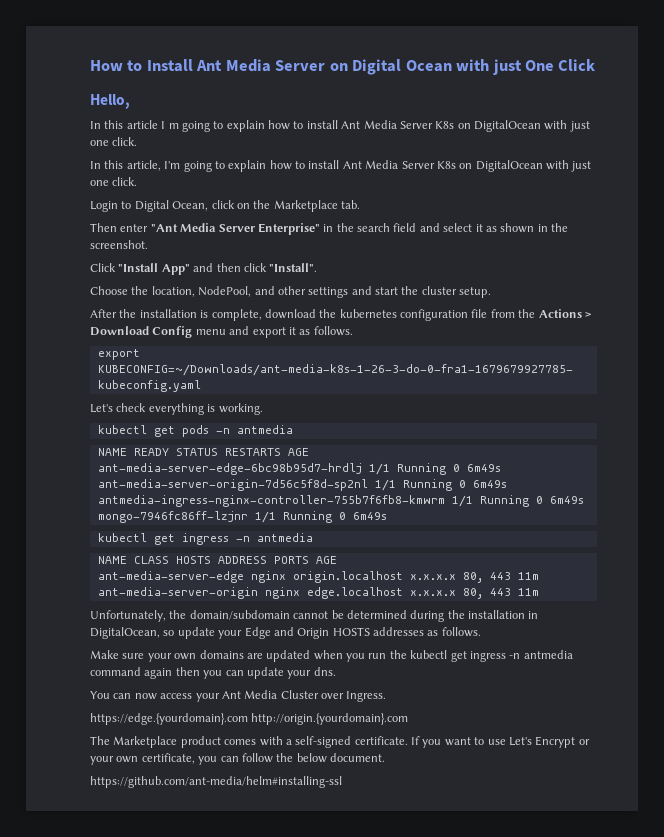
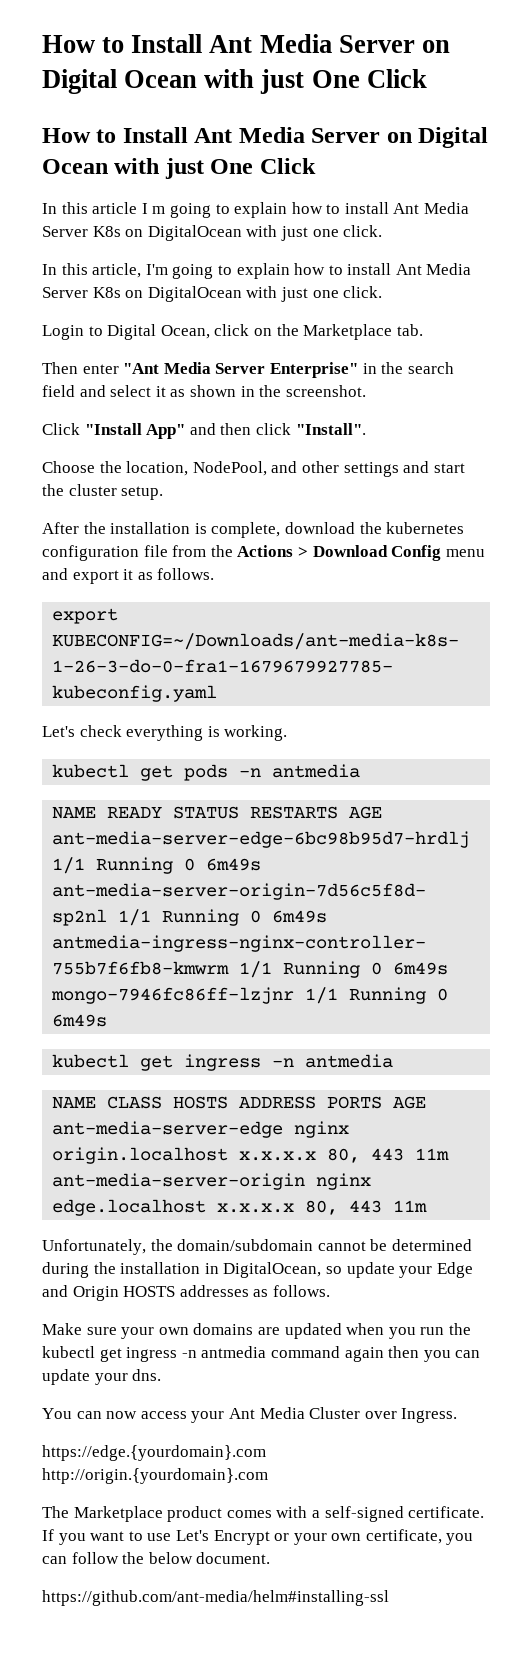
[90,94,130,109] Hello, -> [42,127,489,148] [42,158,316,179] How to Install Ant Media Server on Digital Ocean with just One Click

